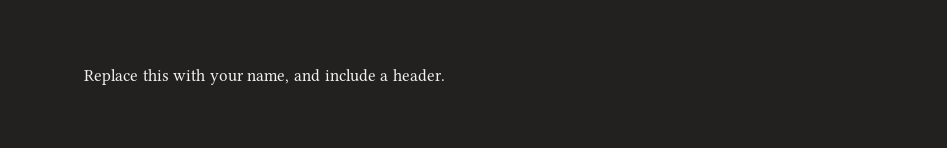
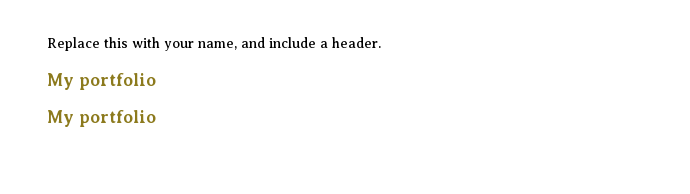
(445, 75) none -> [47,73,156,90] [47,110,156,127] // My portfolio // My portfolio

